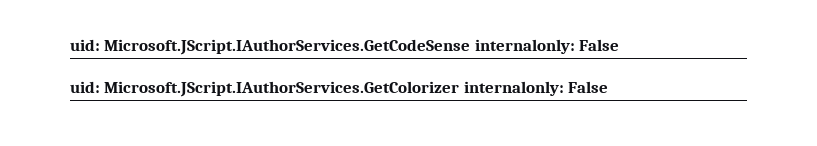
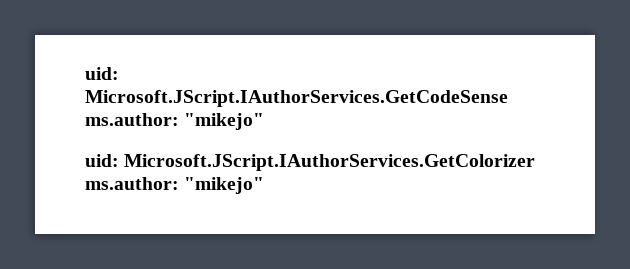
[474,39,620,54] internalonly: False -> [85,113,265,130] ms.author: "mikejo"
[463,81,609,96] internalonly: False -> [85,177,265,194] ms.author: "mikejo"

